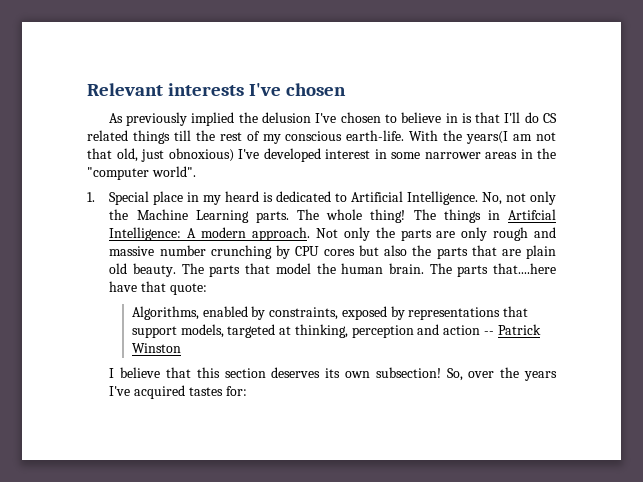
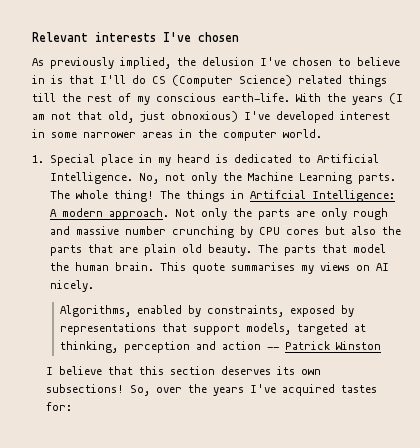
[191,112,235,126] implied -> [120,57,171,69] implied,
(557, 118) none -> [172,75,292,87] (Computer Science)
[466,131,509,144] years(I -> [352,93,403,105] years (I
[87,166,196,180] "computer world". -> [223,129,322,141] computer world.
[429,263,556,277] [109,281,207,295] The parts that....here have that quote: -> [159,262,389,274] [49,280,94,292] This quote summarises my views on AI nicely.
[375,367,441,378] subsection! -> [46,384,125,393] subsections!

